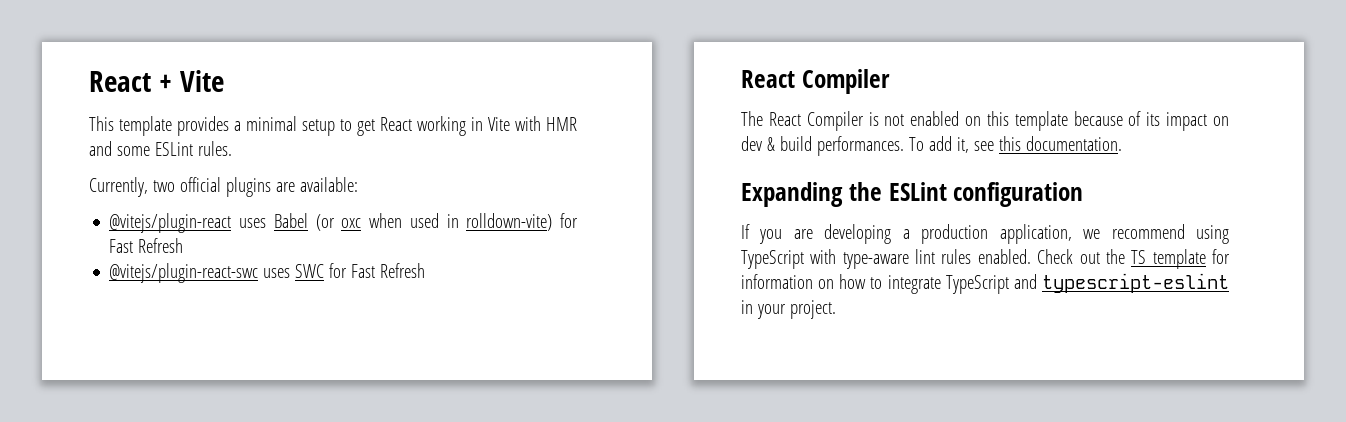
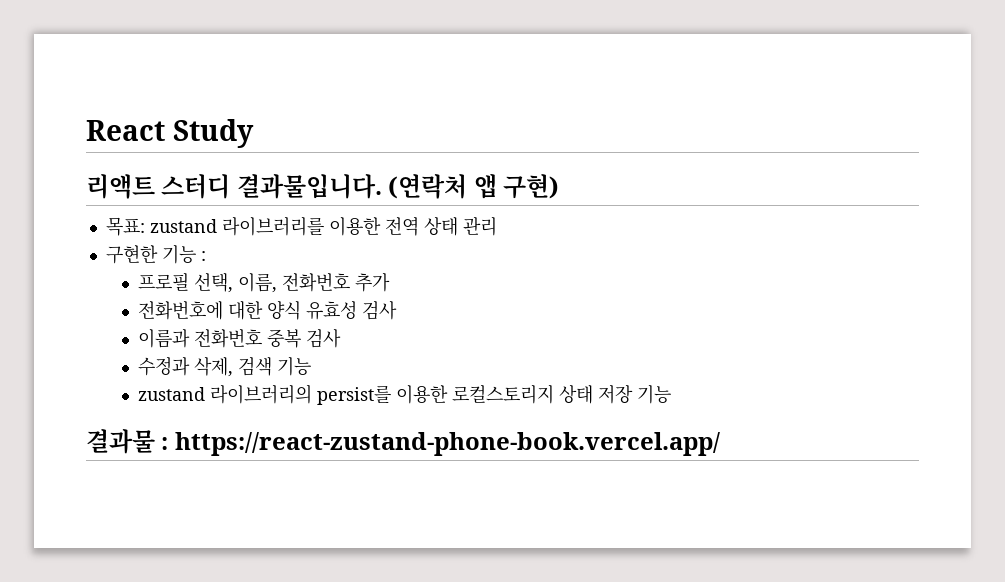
[89,70,224,92] [89,116,577,136] [89,141,232,156] [89,177,358,197] [109,213,578,233] [109,238,184,253] [109,263,426,283] [741,69,890,94] [741,111,1229,131] [741,136,1122,156] [741,182,1084,207] [741,224,1229,244] [741,249,1230,269] [741,273,1229,294] [741,300,836,319] React + Vite // This template provides a minimal setup to get React working in Vite with HMR and some ESLint rules. // Currently, two official plugins are available: // @vitejs/plugin-react uses Babel (or oxc when used in rolldown-vite) for Fast Refresh // @vitejs/plugin-react-swc uses SWC for Fast Refresh // React Compiler // The React Compiler is not enabled on this template because of its impact on dev & build performances. To add it, see this documentation. // Expanding the ESLint configuration // If you are developing a production application, we recommend using TypeScript with type-aware lint rules enabled. Check out the TS template for information on how to integrate TypeScript and typescript-eslint in your project. -> [86,119,254,148] [86,174,560,199] [105,217,497,236] [105,245,206,264] [138,272,391,293] [138,301,398,320] [138,329,342,348] [138,357,312,377] [138,384,672,405] [86,429,720,456] React Study // 리액트 스터디 결과물입니다. (연락처 앱 구현) // 목표: zustand 라이브러리를 이용한 전역 상태 관리 // 구현한 기능 : // 프로필 선택, 이름, 전화번호 추가 // 전화번호에 대한 양식 유효성 검사 // 이름과 전화번호 중복 검사 // 수정과 삭제, 검색 기능 // zustand 라이브러리의 persist를 이용한 로컬스토리지 상태 저장 기능 // 결과물 : https://react-zustand-phone-book.vercel.app/

